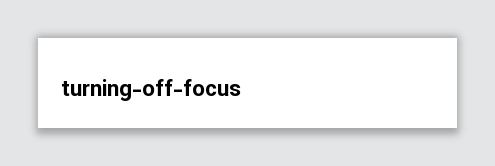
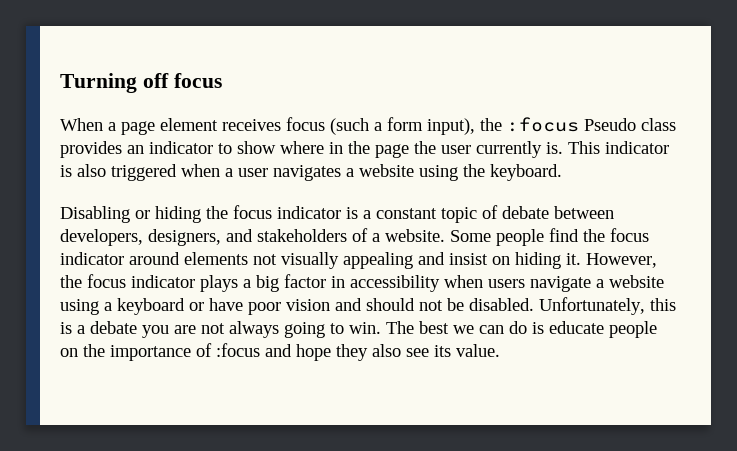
[61,79,241,101] turning-off-focus -> [60,73,222,93] [60,117,676,135] [60,141,669,158] [60,164,562,181] [60,205,614,223] [60,228,649,246] [60,252,657,269] [60,274,664,292] [60,297,676,315] [60,321,657,338] [60,343,500,361] Turning off focus // When a page element receives focus (such a form input), the :focus Pseudo class provides an indicator to show where in the page the user currently is. This indicator is also triggered when a user navigates a website using the keyboard. // Disabling or hiding the focus indicator is a constant topic of debate between developers, designers, and stakeholders of a website. Some people find the focus indicator around elements not visually appealing and insist on hiding it. However, the focus indicator plays a big factor in accessibility when users navigate a website using a keyboard or have poor vision and should not be disabled. Unfortunately, this is a debate you are not always going to win. The best we can do is educate people on the importance of :focus and hope they also see its value.

